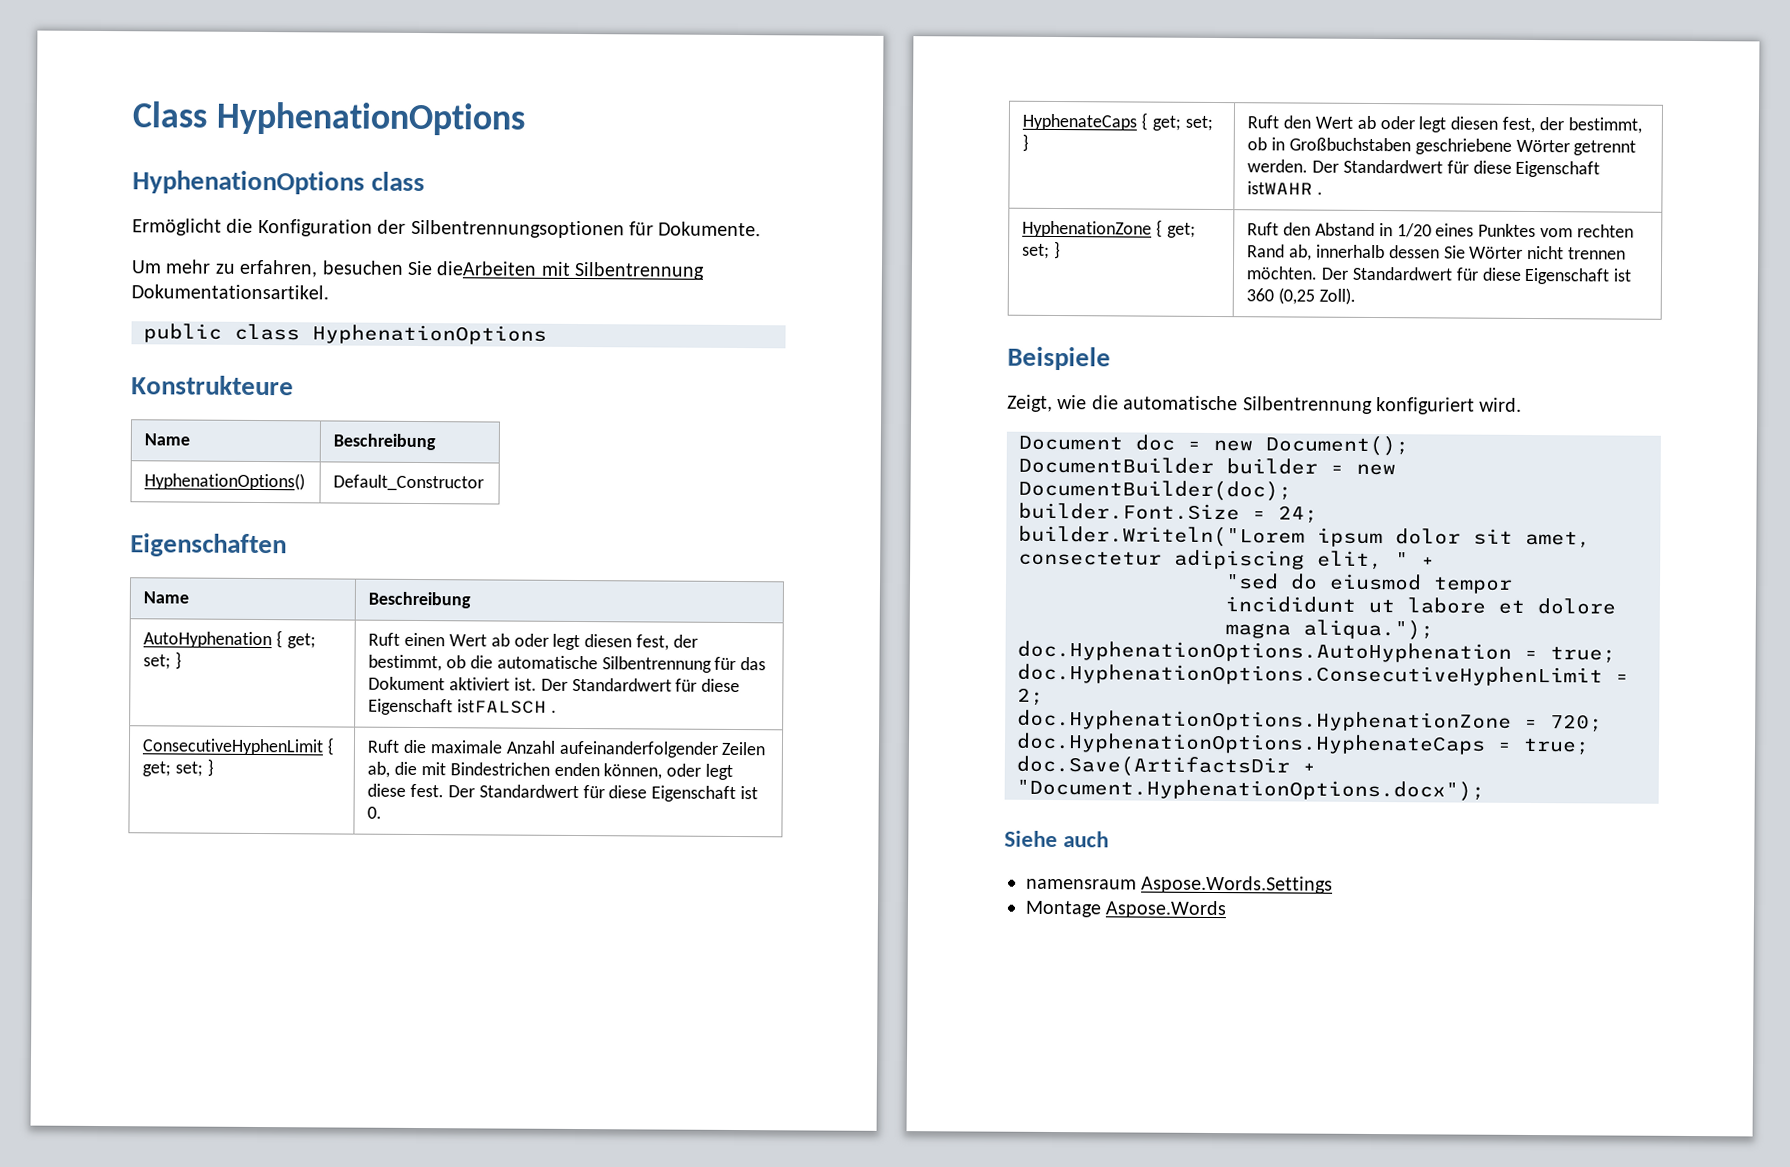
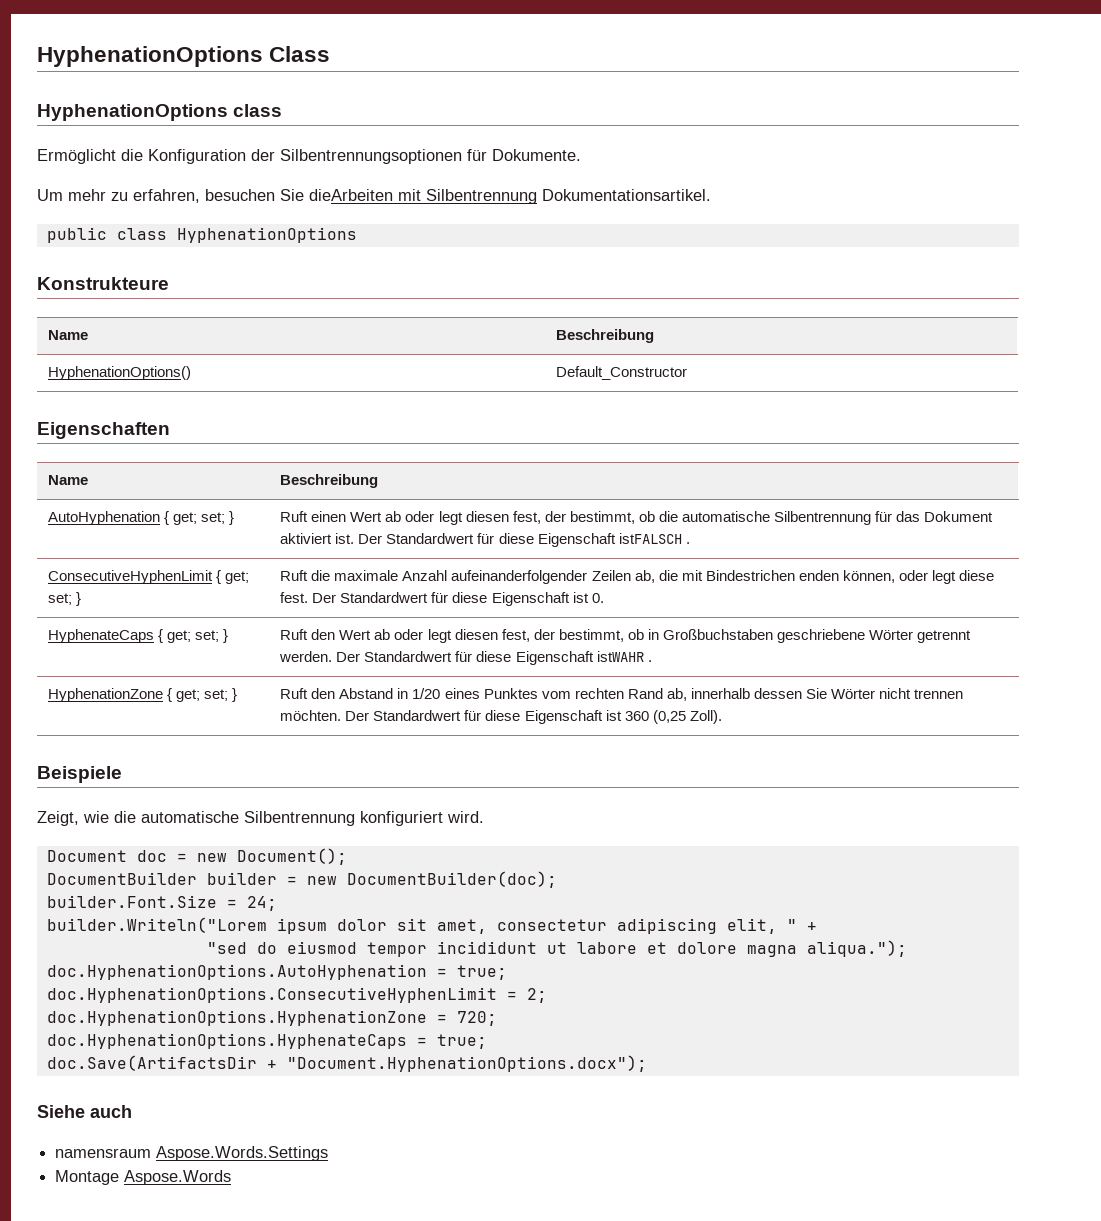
(132, 114) none -> [37,46,263,67] HyphenationOptions
[215,101,526,136] HyphenationOptions -> (331, 54) none

